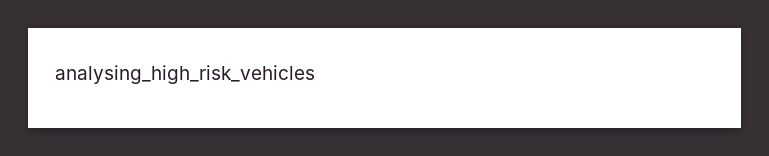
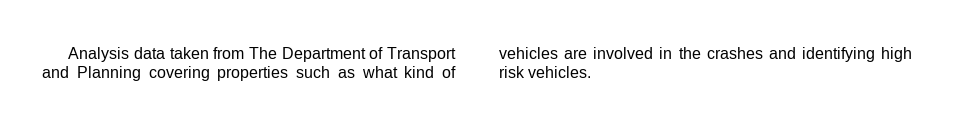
[55,65,315,84] analysing_high_risk_vehicles -> [68,47,456,62] [42,66,456,81] [499,47,912,62] [499,66,592,78] Analysis data taken from The Department of Transport and Planning covering properties such as what kind of vehicles are involved in the crashes and identifying high risk vehicles.

